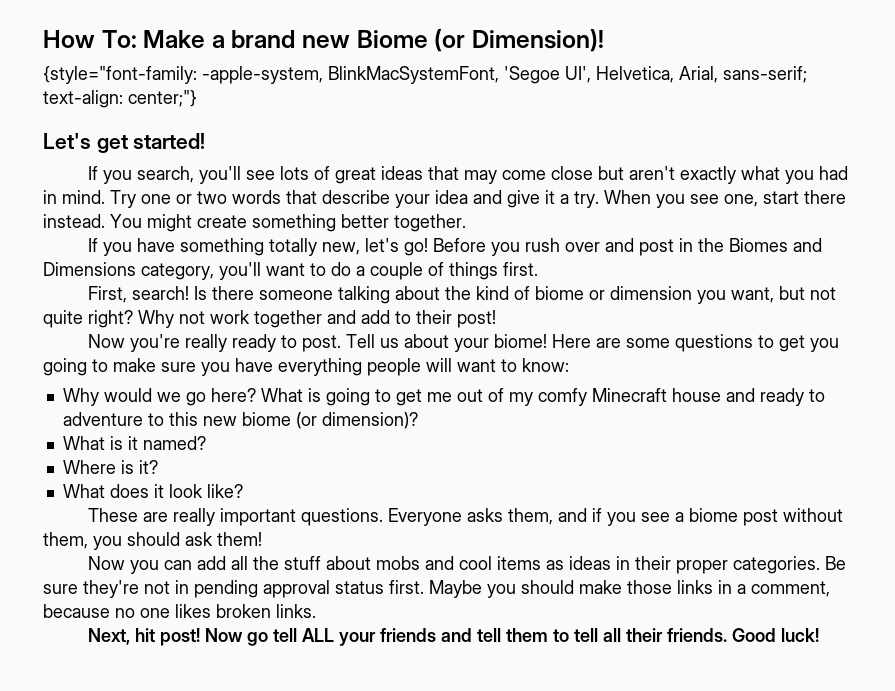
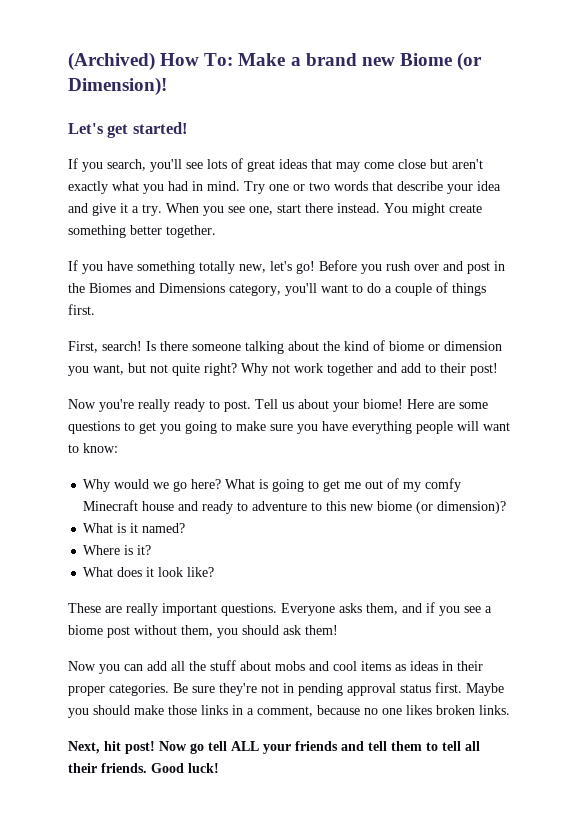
(43, 39) none -> [68,52,155,71] (Archived)
[43,66,807,84] [43,90,197,108] // {style="font-family: -apple-system, BlinkMacSystemFont, 'Segoe UI', Helvetica, Arial, sans-serif; text-align: center;"} -> (167, 86) none

